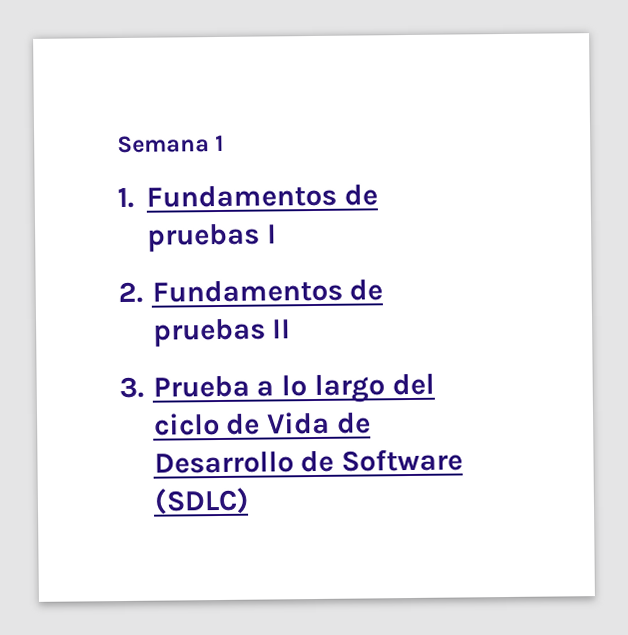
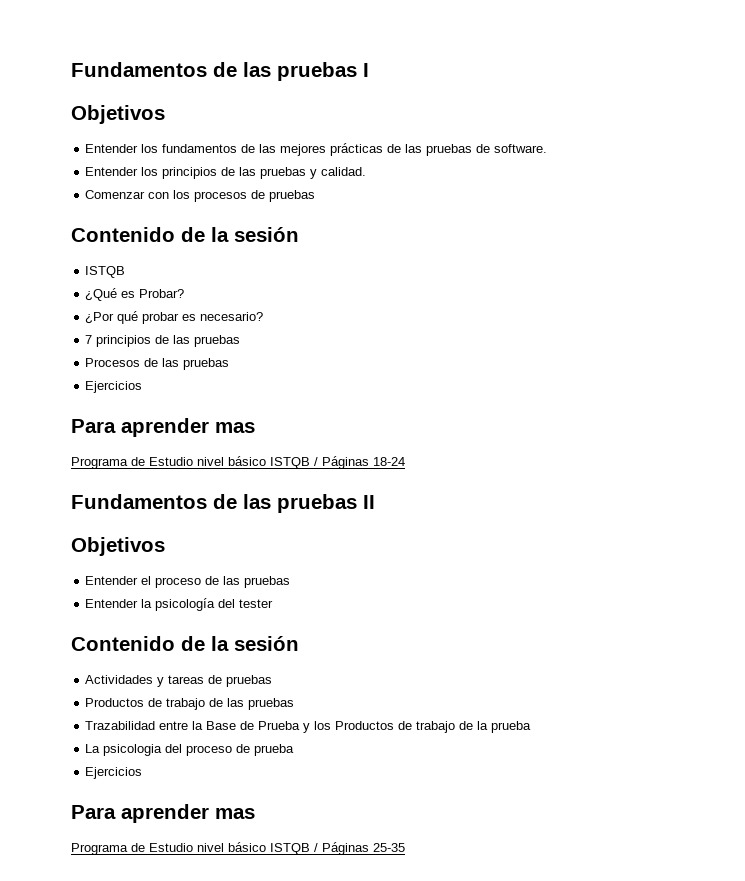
[117,134,225,154] [117,184,379,209] Semana 1 // 1. Fundamentos de -> [71,62,271,77] Fundamentos de las
[118,279,384,304] 2. Fundamentos de -> [71,105,165,124] [85,143,548,156] [85,167,367,179] [85,190,316,202] [71,227,299,242] [85,266,126,278] [85,288,185,301] [85,311,264,324] [85,335,241,347] [85,358,230,370] [85,381,143,393] [71,418,255,437] [71,456,405,469] [71,494,271,509] Objetivos // Entender los fundamentos de las mejores prácticas de las pruebas de software. // Entender los principios de las pruebas y calidad. // Comenzar con los procesos de pruebas // Contenido de la sesión // ISTQB // ¿Qué es Probar? // ¿Por qué probar es necesario? // 7 principios de las pruebas // Procesos de las pruebas // Ejercicios // Para aprender mas // Programa de Estudio nivel básico ISTQB / Páginas 18-24 // Fundamentos de las
[119,373,435,404] [152,411,371,436] [153,448,464,474] [153,487,250,515] 3. Prueba a lo largo del ciclo de Vida de Desarrollo de Software (SDLC) -> [71,537,165,556] [85,576,291,588] [85,598,274,611] [71,636,299,651] [85,675,273,687] [85,698,295,710] [85,721,532,733] [85,744,295,756] [85,767,143,779] [71,804,255,823] [71,842,405,855] Objetivos // Entender el proceso de las pruebas // Entender la psicología del tester // Contenido de la sesión // Actividades y tareas de pruebas // Productos de trabajo de las pruebas // Trazabilidad entre la Base de Prueba y los Productos de trabajo de la prueba // La psicologia del proceso de prueba // Ejercicios // Para aprender mas // Programa de Estudio nivel básico ISTQB / Páginas 25-35

